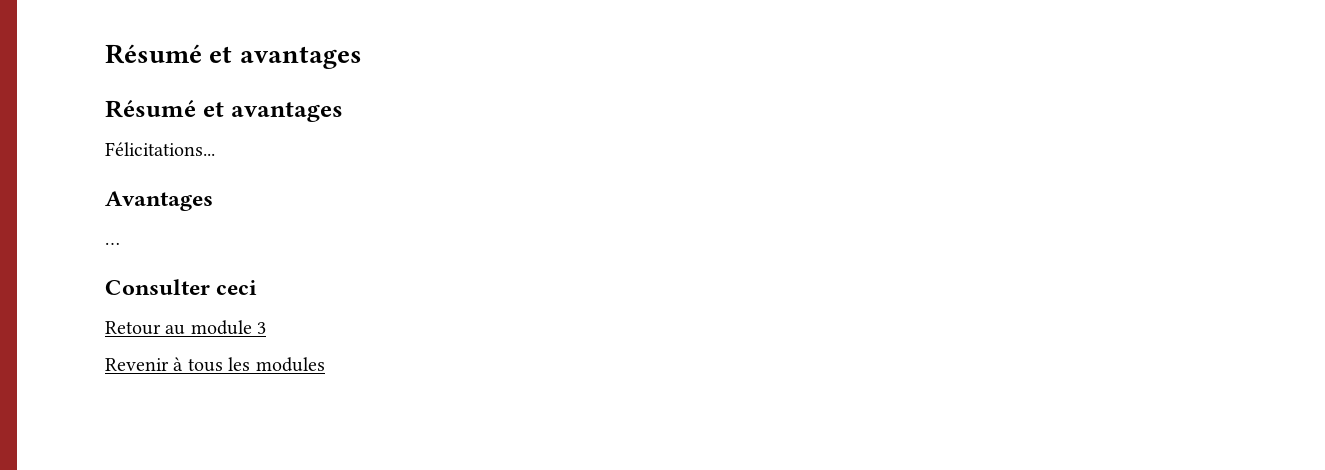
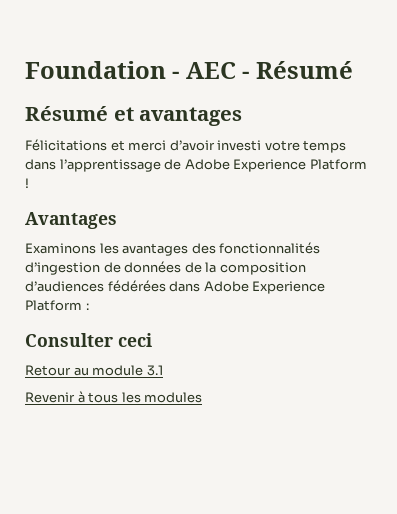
[105,44,362,69] [105,100,343,122] [105,142,215,156] [105,191,213,211] [105,242,120,245] Résumé et avantages // Résumé et avantages // Félicitations... // Avantages // … -> [25,61,353,79] [25,106,243,126] [25,139,347,153] [25,159,367,172] [25,178,29,188] [25,212,117,229] [25,242,321,256] [25,261,306,275] [25,280,326,294] [25,300,89,311] Foundation - AEC - Résumé // Résumé et avantages // Félicitations et merci d’avoir investi votre temps dans l’apprentissage de Adobe Experience Platform ! // Avantages // Examinons les avantages des fonctionnalités d’ingestion de données de la composition d’audiences fédérées dans Adobe Experience Platform :
[257,322,267,334] 3 -> [146,365,163,376] 3.1

